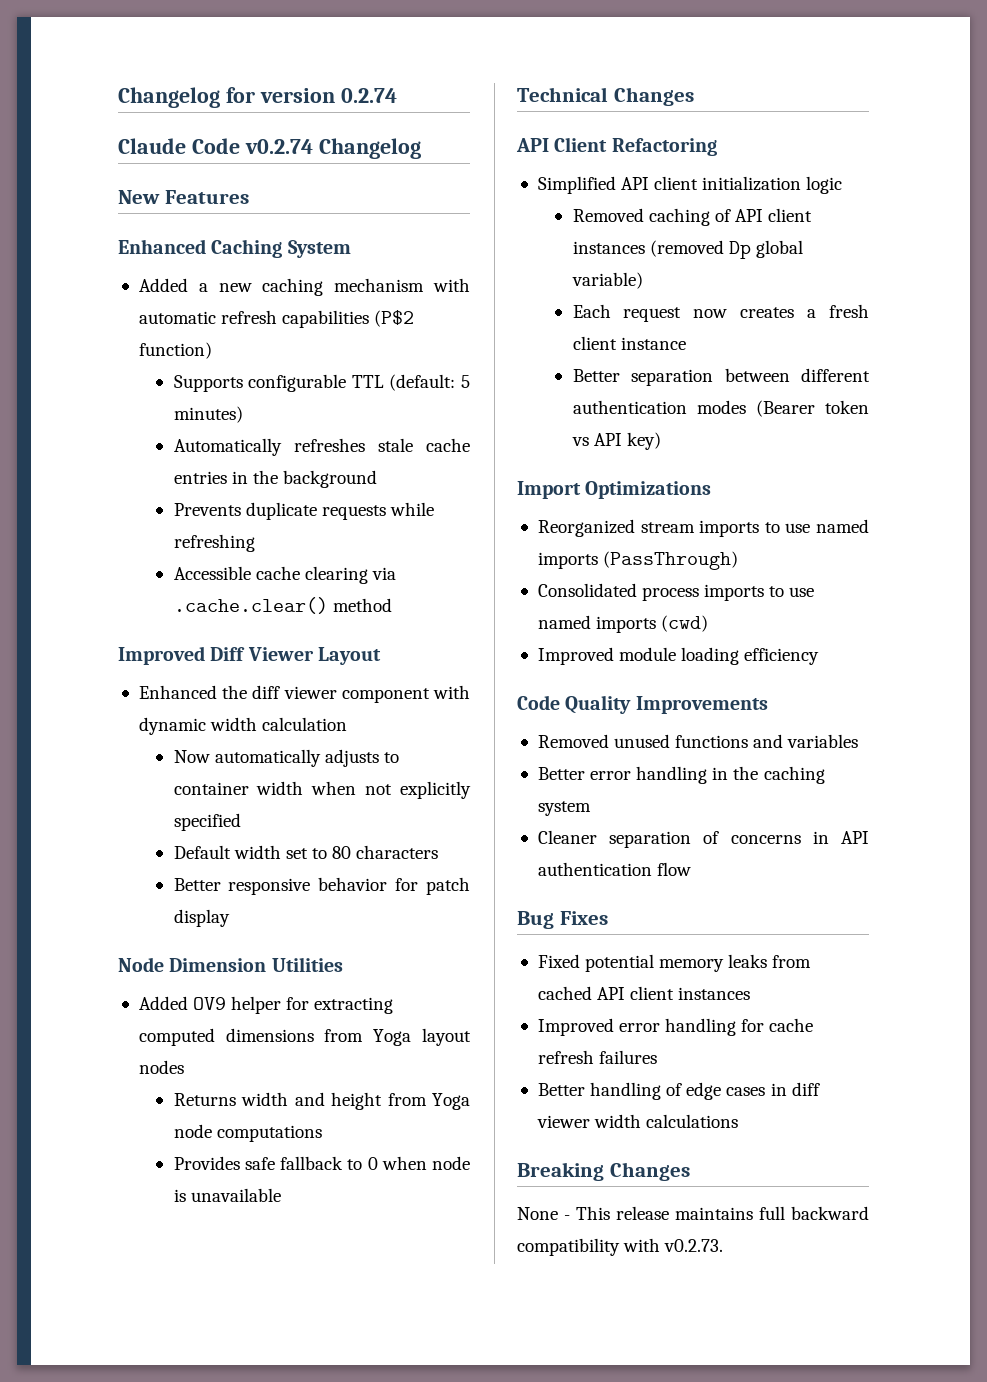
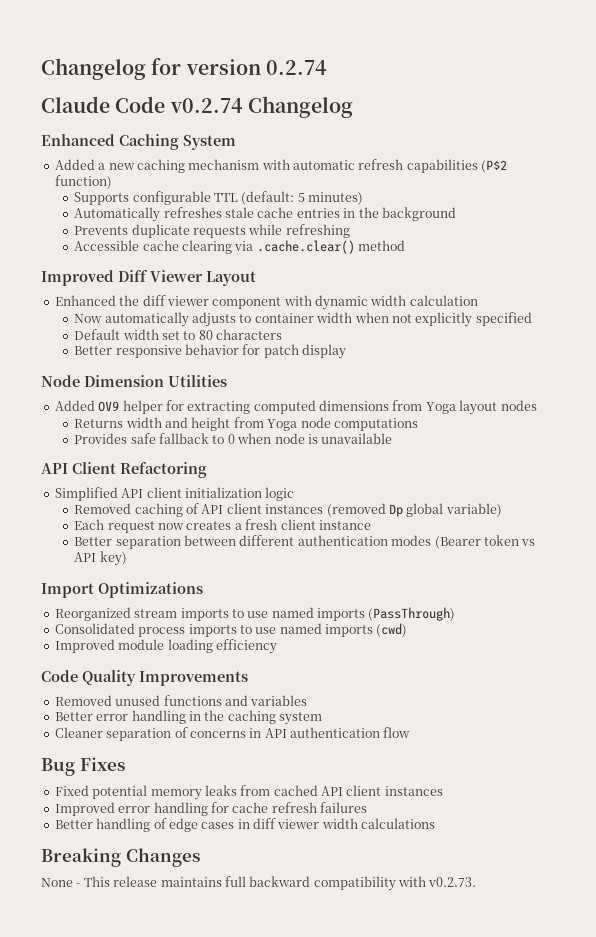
[118,190,249,204] // New Features -> (353, 107) none
[517,87,694,106] // Technical Changes -> (393, 438) none

